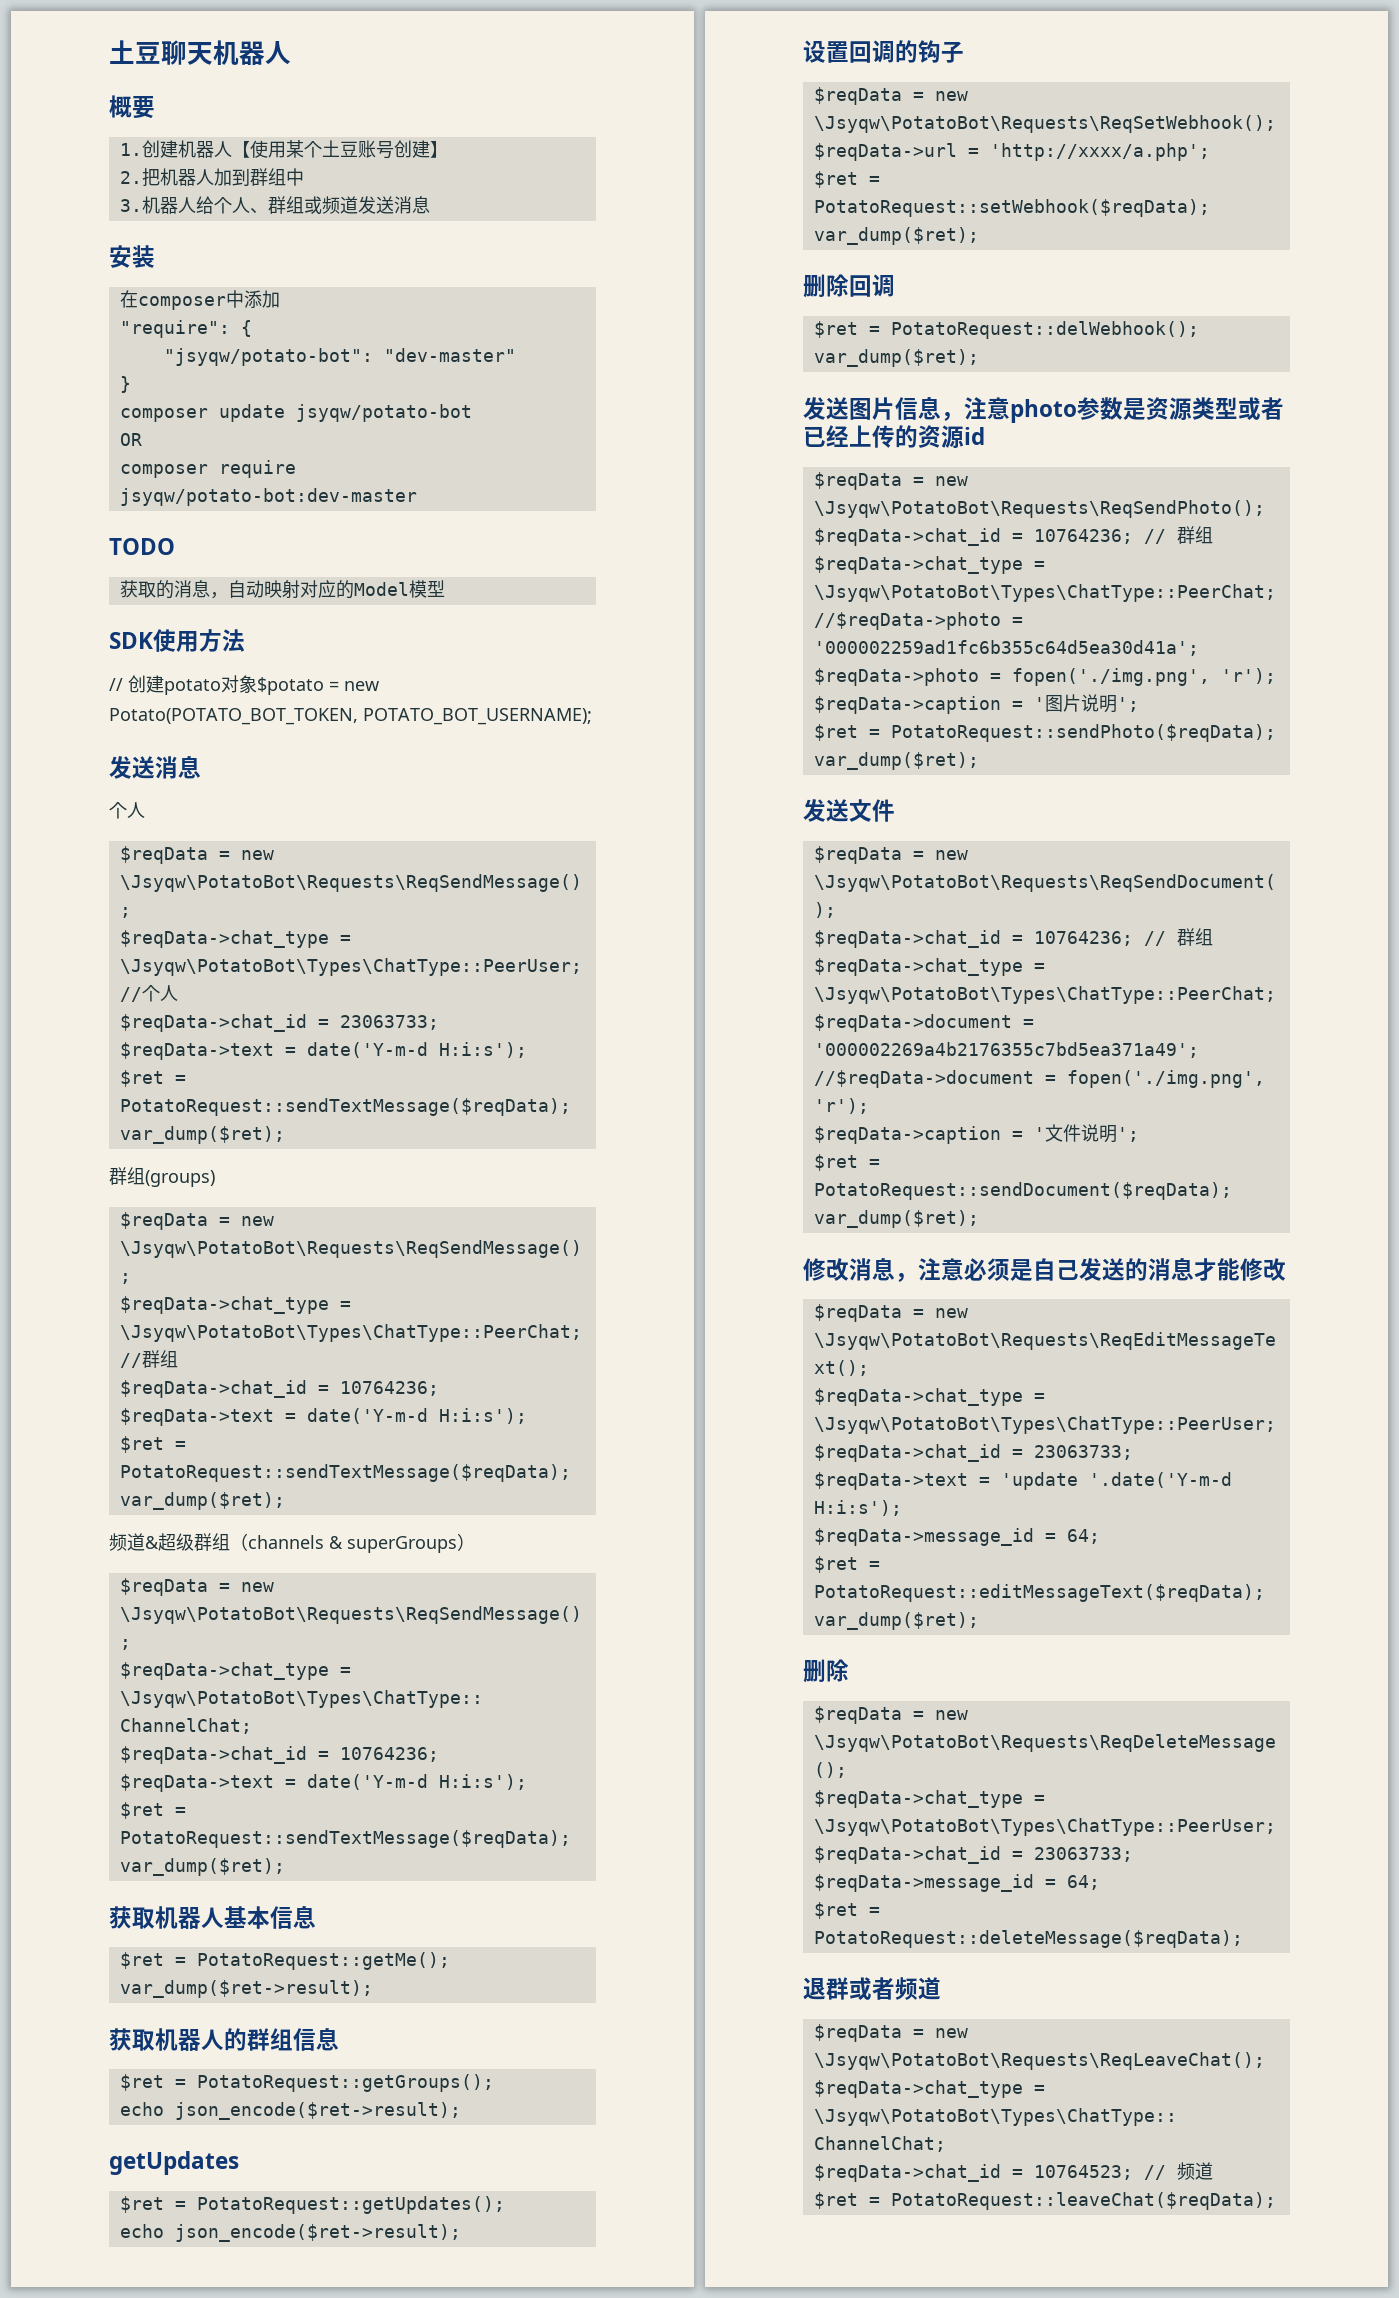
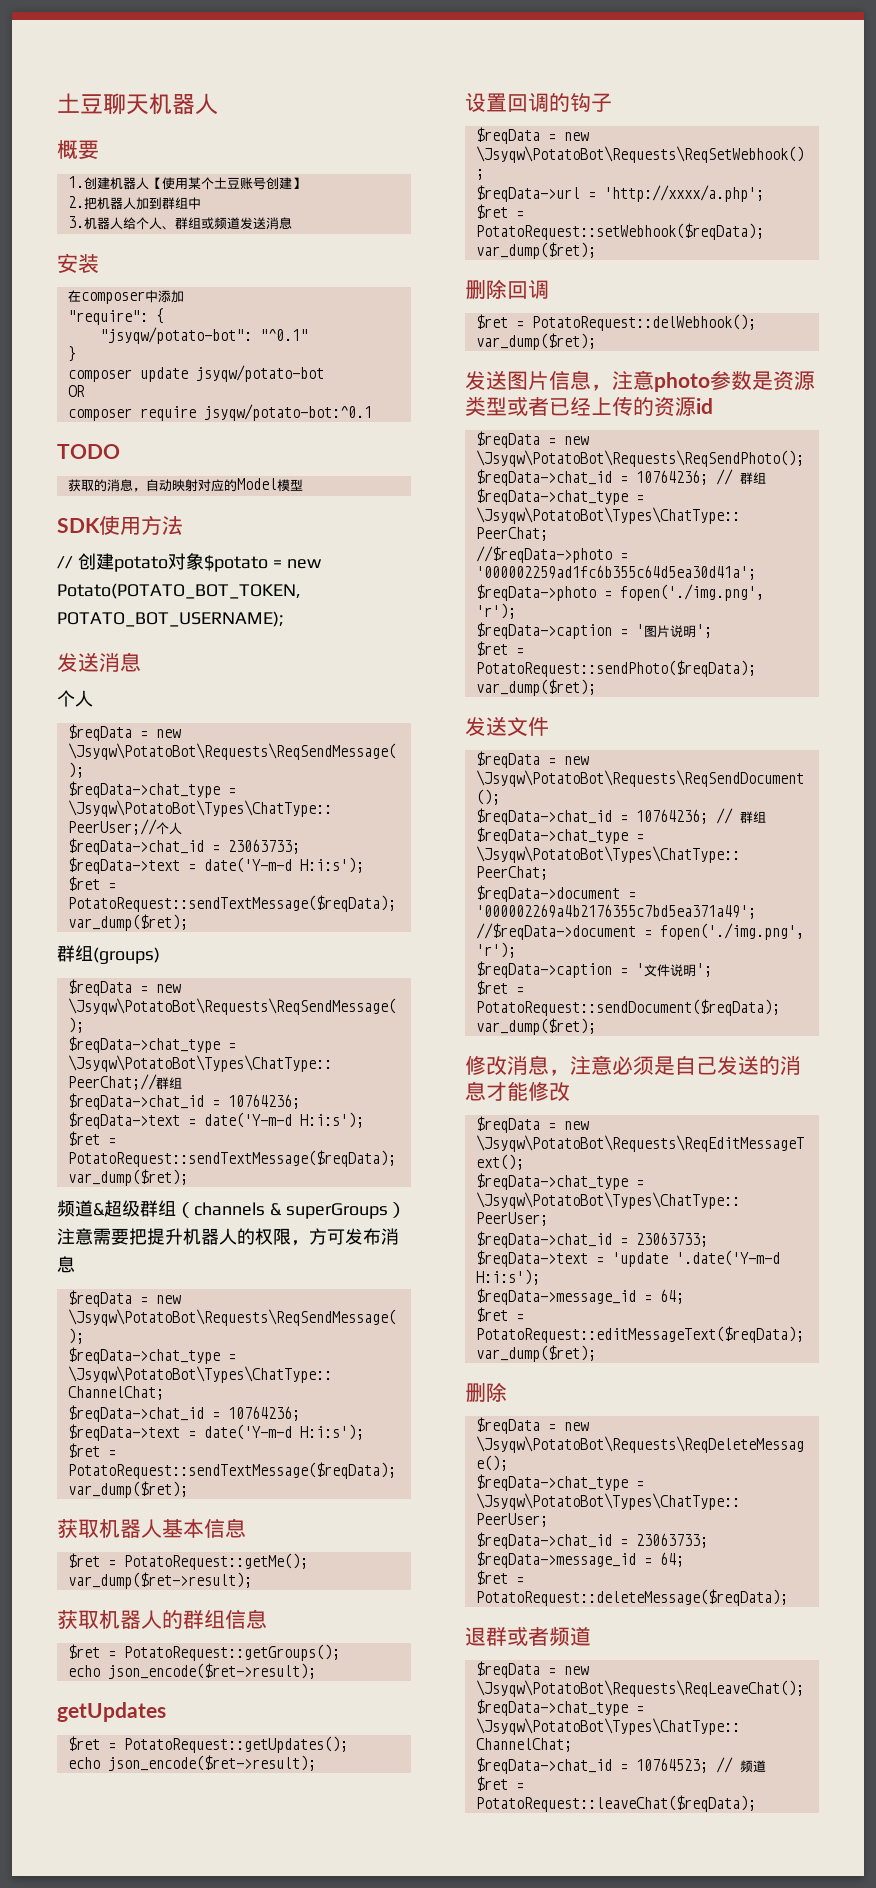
[383,348,516,362] "dev-master" -> [259,329,308,341] "^0.1"
[119,488,417,506] jsyqw/potato-bot:dev-master -> [203,404,372,421] jsyqw/potato-bot:^0.1
(475, 1542) none -> [57,1228,399,1246] [57,1256,75,1273] 注意需要把提升机器人的权限，方可发布消息

